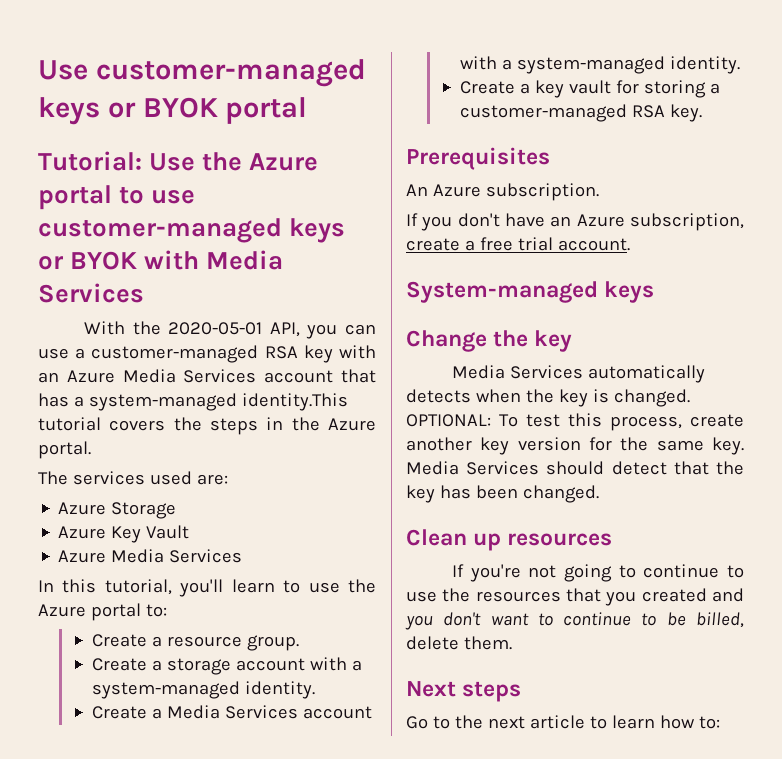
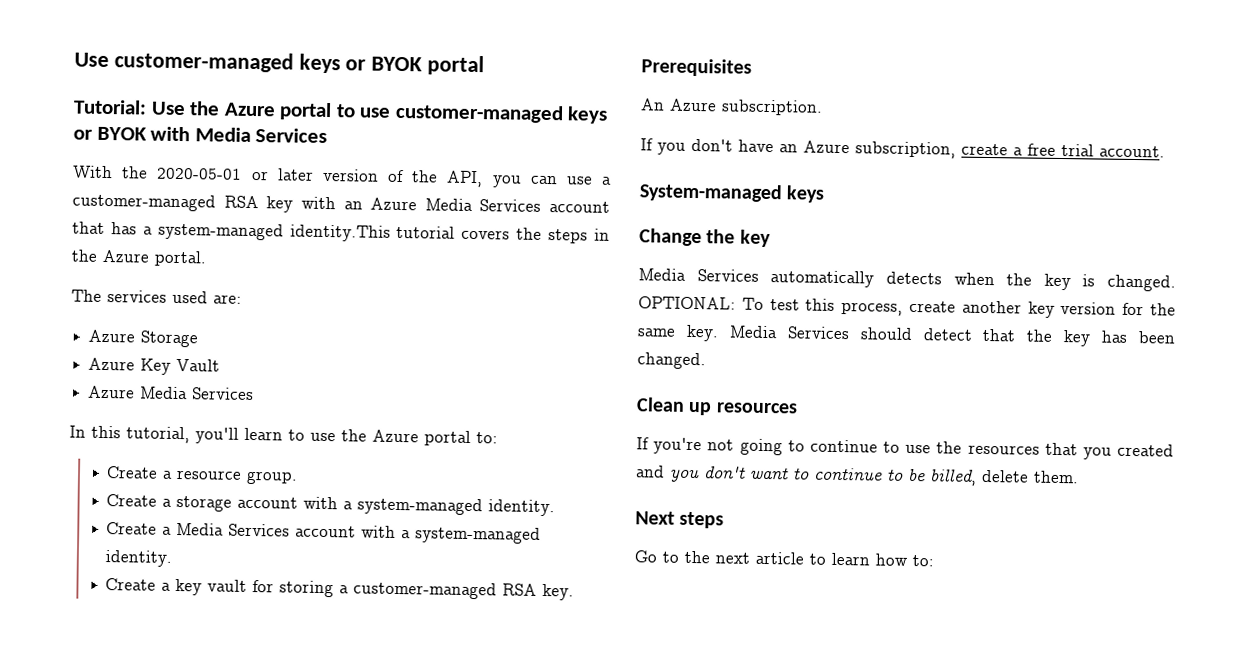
(263, 328) none -> [251,168,439,183] or later version of the

